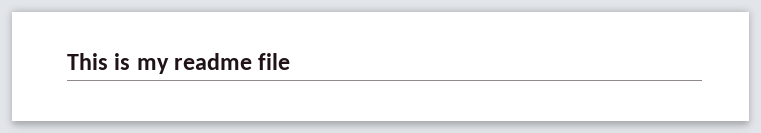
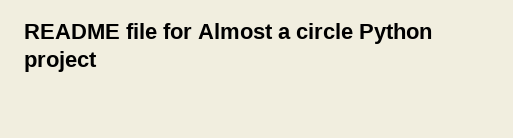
[67,53,291,74] This is my readme file -> [24,23,432,44] [24,51,97,72] README file for Almost a circle Python project

